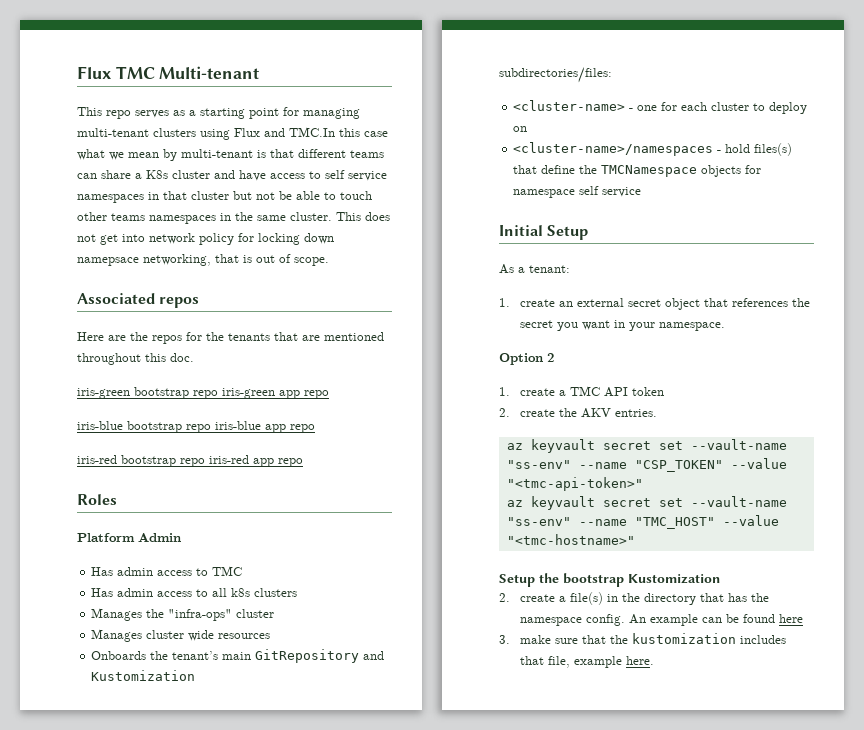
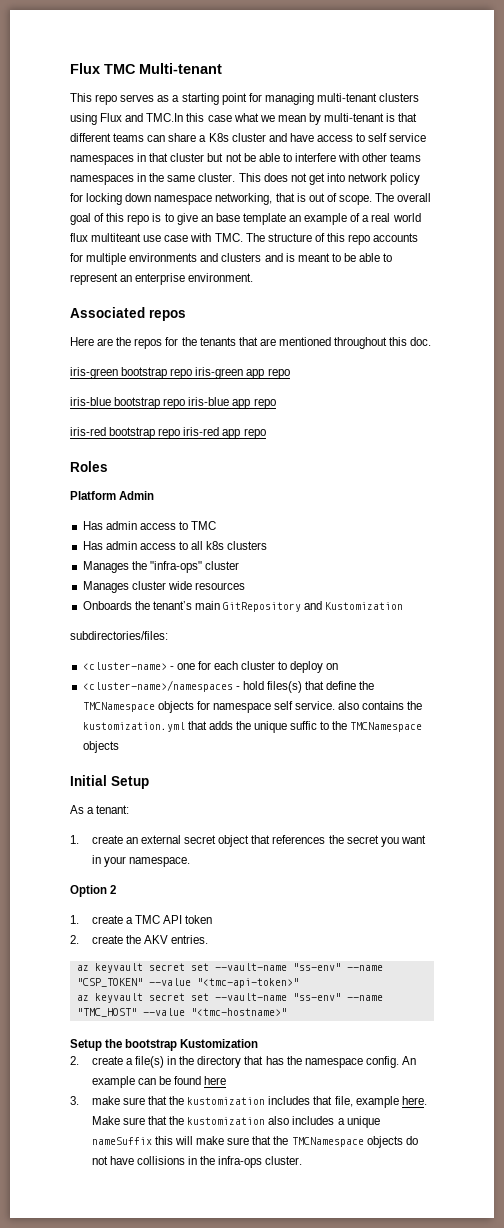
[340,191,372,200] touch -> [294,153,360,162] interfere with
[77,257,139,266] namepsace -> [154,195,213,205] namespace
(329, 261) none -> [375,193,432,202] [70,213,421,225] [70,233,419,245] [70,253,393,265] [70,273,254,285] The overall goal of this repo is to give an base template an example of a real world flux multiteant use case with TMC. The structure of this repo accounts for multiple environments and clusters and is meant to be able to represent an enterprise environment.
[602,187,642,197] service -> [295,701,423,710] [82,721,423,733] [82,741,119,753] service. also contains the kustomization.yml that adds the unique suffic to the TMCNamespace objects
(655, 660) none -> [91,1116,380,1128] [91,1136,418,1148] [91,1156,303,1168] Make sure that the kustomization also includes a unique nameSuffix this will make sure that the TMCNamespace objects do not have collisions in the infra-ops cluster.

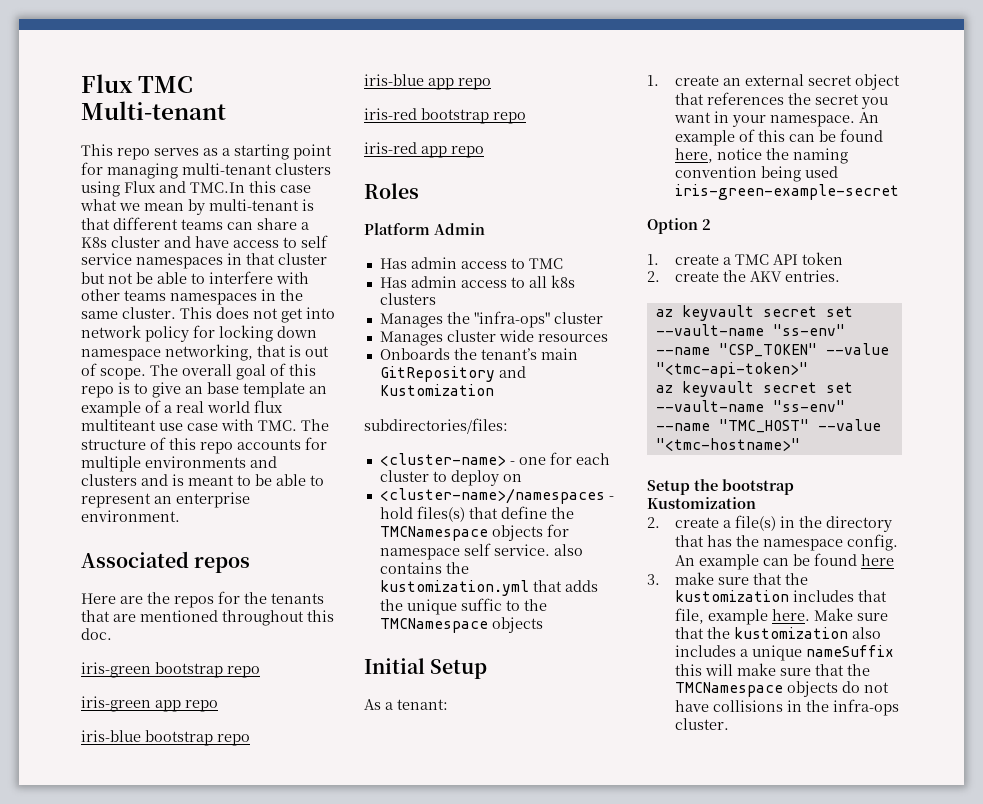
(193, 373) none -> (260, 672) //
(186, 403) none -> (250, 740) //
(181, 433) none -> (526, 118) //
(190, 862) none -> [858,112,879,123] [674,129,883,146] [674,148,848,164] [674,166,838,182] [674,184,899,200] An example of this can be found here, notice the naming convention being used iris-green-example-secret

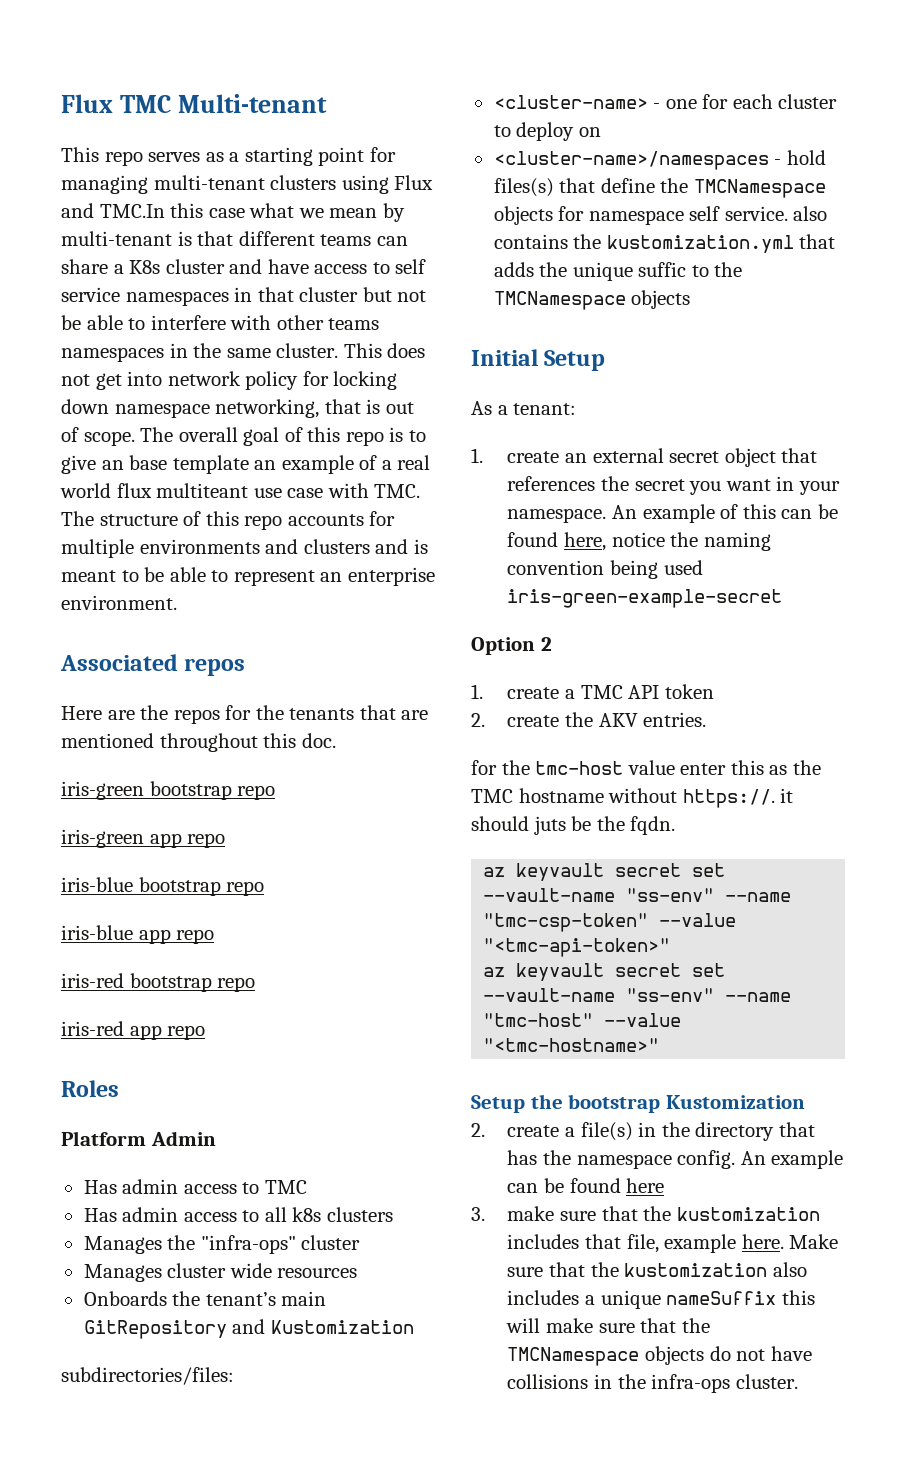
[655,305,853,321] [655,324,845,336] [655,343,817,357] // az keyvault secret set --vault-name "ss-env" --name "CSP_TOKEN" -> [471,760,821,775] [471,788,794,808] [471,816,676,835] [483,863,726,881] [483,888,792,902] [483,913,649,932] // for the tmc-host value enter this as the TMC hostname without https://. it should juts be the fqdn. // az keyvault secret set --vault-name "ss-env" --name "tmc-csp-token"
[718,419,809,433] "TMC_HOST" -> [483,1013,594,1027] "tmc-host"

